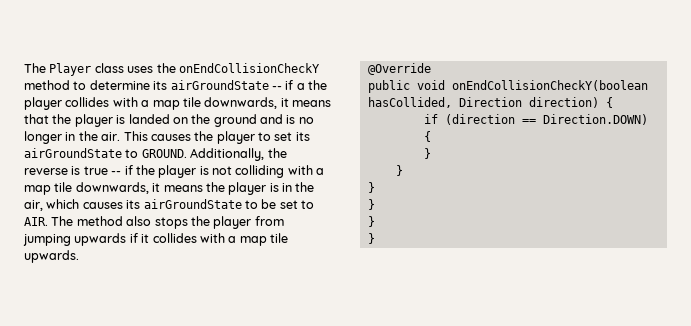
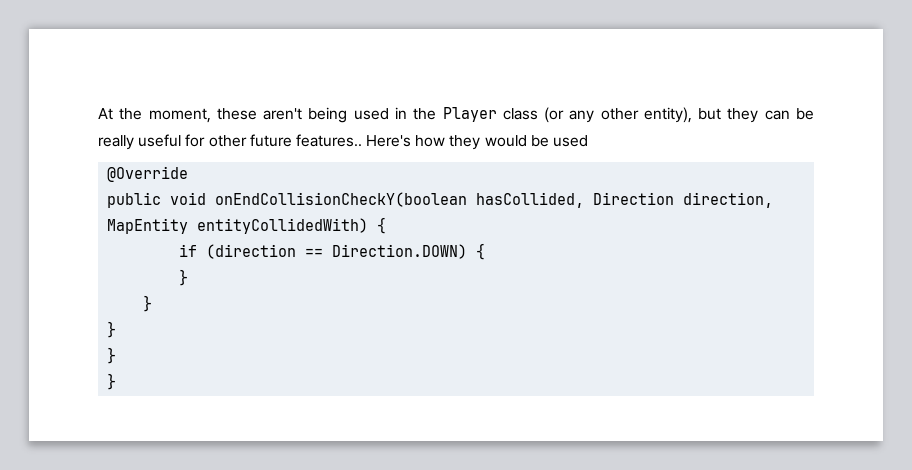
[24,63,320,76] [24,80,327,90] [24,97,331,110] [24,114,314,127] [24,131,310,144] [24,148,287,161] [24,165,325,178] [24,182,315,195] [24,199,314,211] [24,216,284,229] [23,233,288,246] [24,250,79,263] The Player class uses the onEndCollisionCheckY method to determine its airGroundState -- if a the player collides with a map tile downwards, it means that the player is landed on the ground and is no longer in the air. This causes the player to set its airGroundState to GROUND. Additionally, the reverse is true -- if the player is not colliding with a map tile downwards, it means the player is in the air, which causes its airGroundState to be set to AIR. The method also stops the player from jumping upwards if it collides with a map tile upwards. -> [98,107,815,123] [98,134,589,150] At the moment, these aren't being used in the Player class (or any other entity), but they can be really useful for other future features.. Here's how they would be used
[528,97,599,108] direction) -> [683,192,774,208] [107,218,369,234] direction, MapEntity entityCollidedWith)
[367,233,375,244] // } -> (117, 381) none

